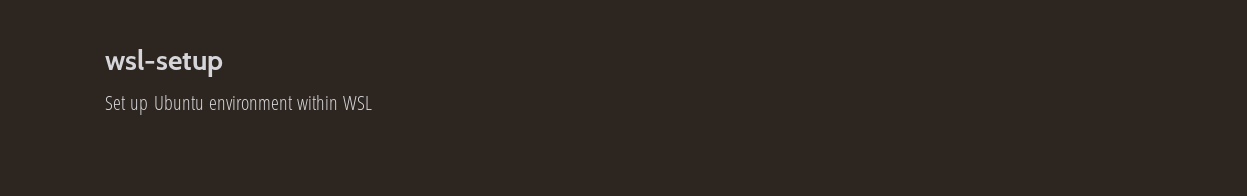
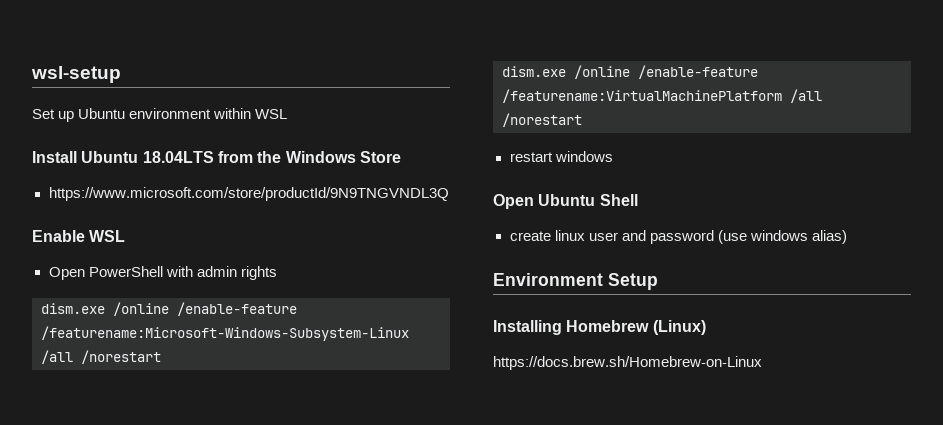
(373, 103) none -> [32,151,401,163] [48,187,449,201] [32,230,126,242] [48,266,277,280] [41,302,297,316] [41,326,409,341] [41,350,161,364] [502,65,758,79] [502,89,822,103] [502,113,582,127] [509,151,613,162] [493,194,638,209] [509,230,847,244] [493,273,658,290] [493,320,706,335] [493,356,762,370] // Install Ubuntu 18.04LTS from the Windows Store // https://www.microsoft.com/store/productId/9N9TNGVNDL3Q // Enable WSL // Open PowerShell with admin rights // dism.exe /online /enable-feature /featurename:Microsoft-Windows-Subsystem-Linux /all /norestart // dism.exe /online /enable-feature /featurename:VirtualMachinePlatform /all /norestart // restart windows // Open Ubuntu Shell // create linux user and password (use windows alias) // Environment Setup // Installing Homebrew (Linux) // https://docs.brew.sh/Homebrew-on-Linux

